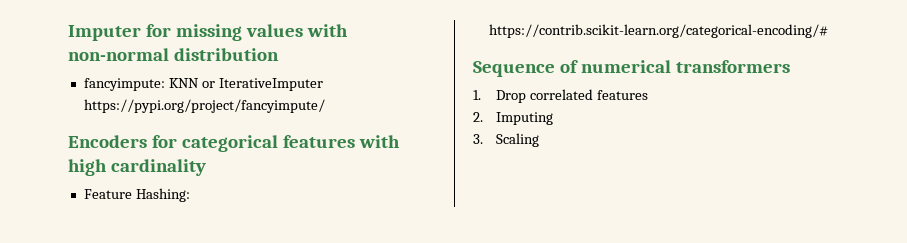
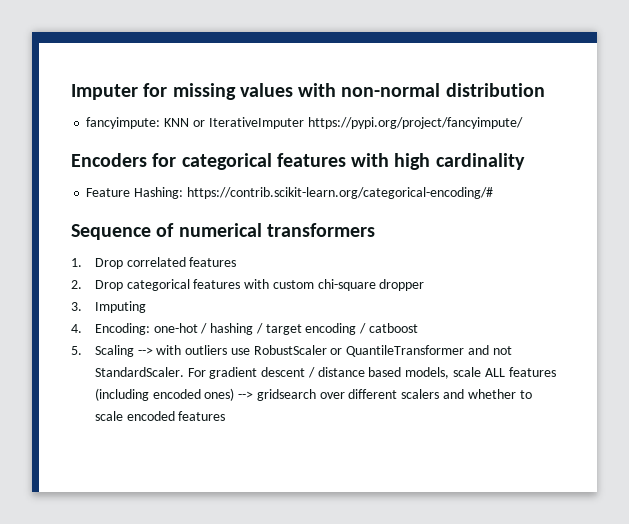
[496,112,554,125] [473,133,540,147] Imputing // 3. Scaling -> [94,279,425,291] [71,301,146,313] [71,323,419,335] [71,345,512,357] [94,367,556,379] [94,388,532,401] [94,411,226,421] Drop categorical features with custom chi-square dropper // 3. Imputing // 4. Encoding: one-hot / hashing / target encoding / catboost // 5. Scaling --> with outliers use RobustScaler or QuantileTransformer and not StandardScaler. For gradient descent / distance based models, scale ALL features (including encoded ones) --> gridsearch over different scalers and whether to scale encoded features

